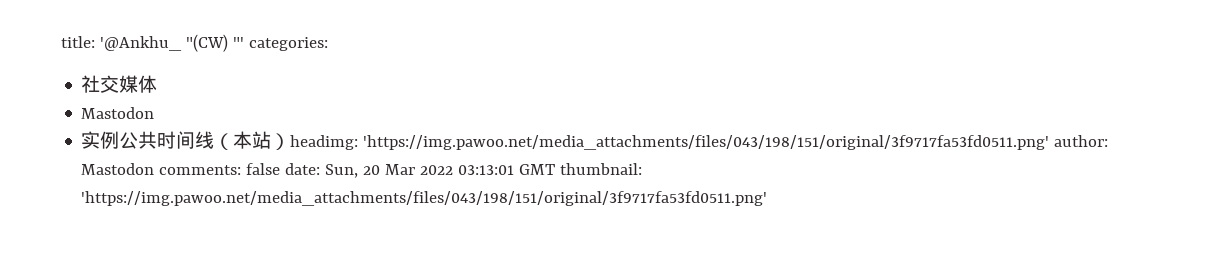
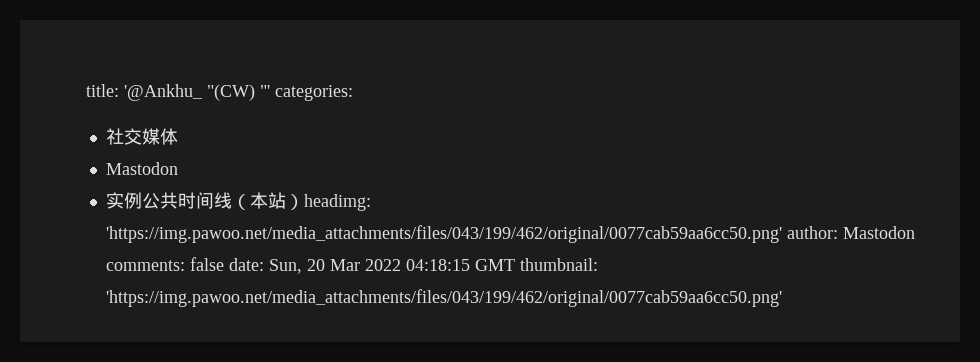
[363,135,1050,150] 'https://img.pawoo.net/media_attachments/files/043/198/151/original/3f9717fa53fd0511.png' -> [105,225,782,243] 'https://img.pawoo.net/media_attachments/files/043/199/462/original/0077cab59aa6cc50.png'
[458,165,515,175] 03:13:01 -> [405,259,470,271] 04:18:15
[81,191,768,206] 'https://img.pawoo.net/media_attachments/files/043/198/151/original/3f9717fa53fd0511.png' -> [105,289,782,307] 'https://img.pawoo.net/media_attachments/files/043/199/462/original/0077cab59aa6cc50.png'

